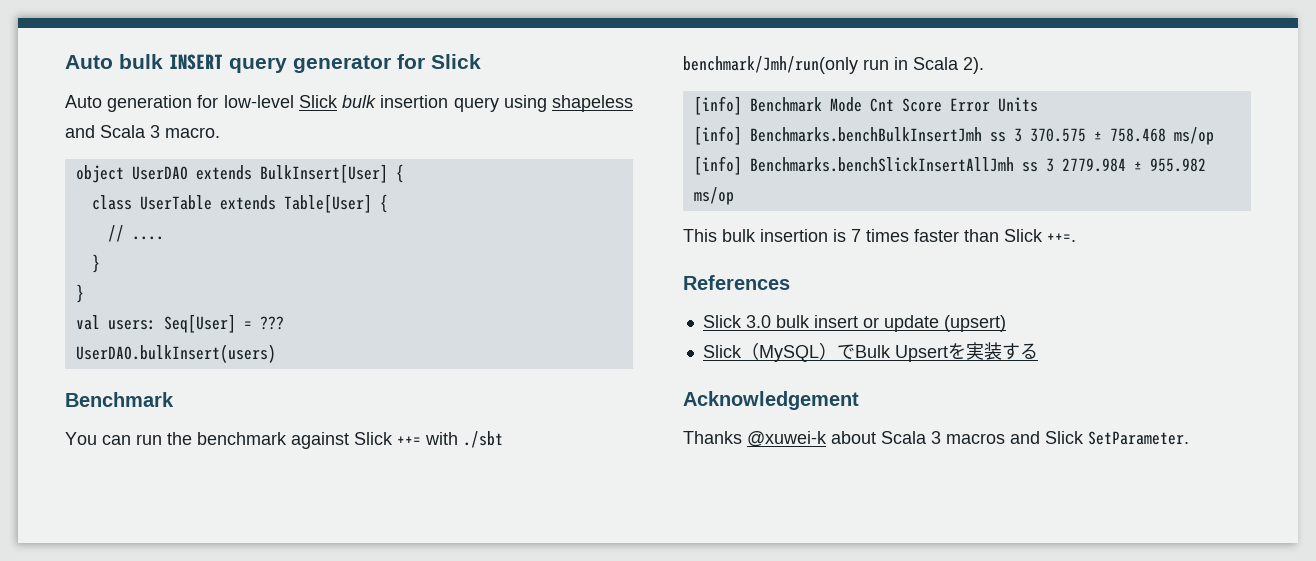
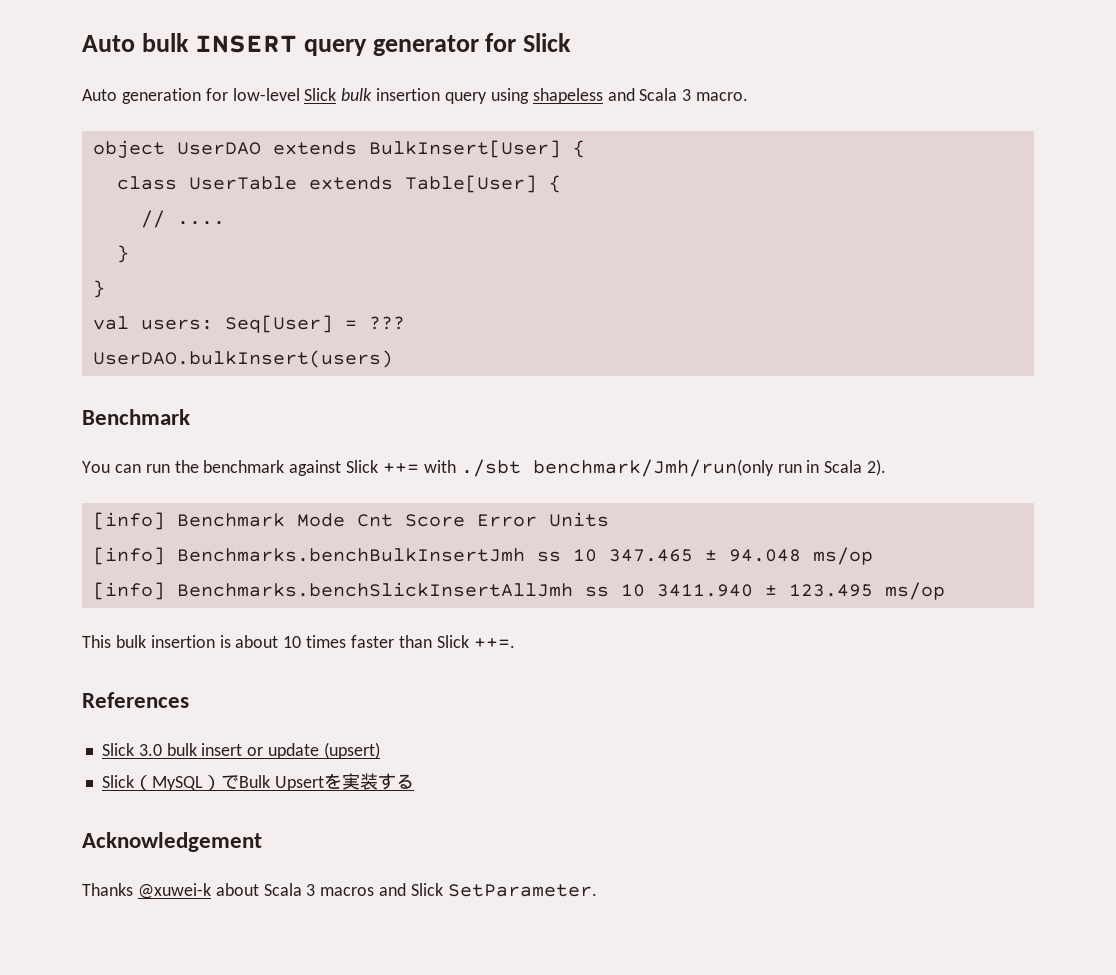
[1013,128,1166,142] 3 370.575 ± 758.468 -> [572,549,801,562] 10 347.465 ± 94.048
[1045,158,1206,172] 3 2779.984 ± 955.982 -> [620,584,873,597] 10 3411.940 ± 123.495
[851,229,861,242] 7 -> [235,635,302,648] about 10

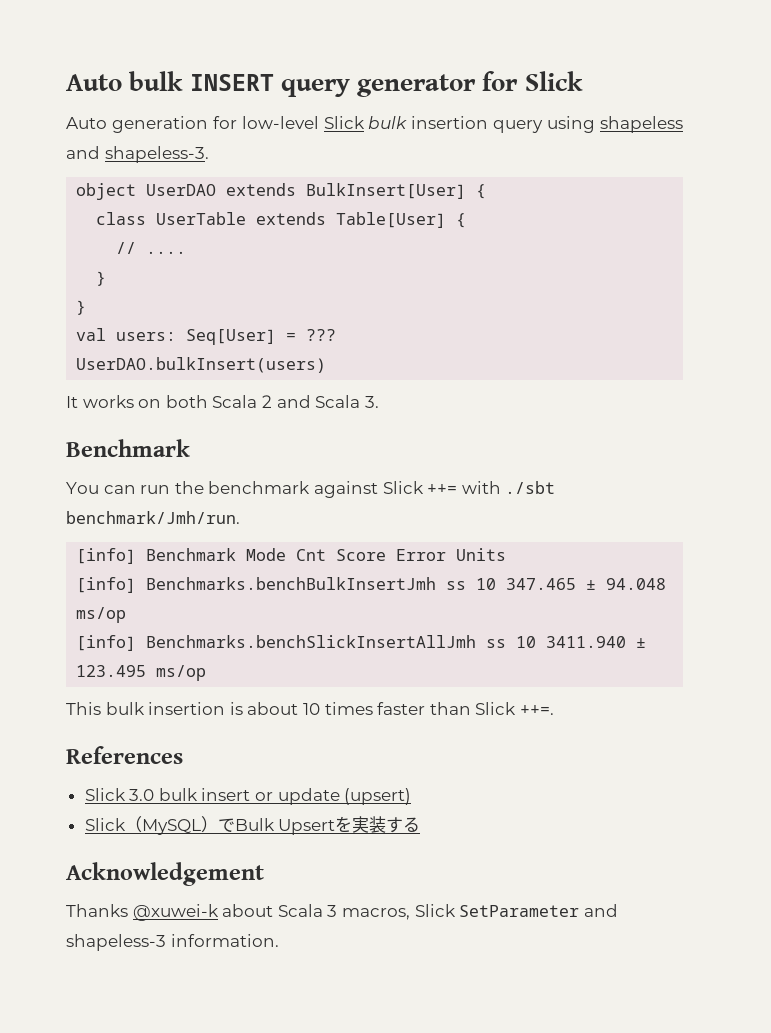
[639,88,749,101] Scala 3 macro. -> [104,146,209,163] shapeless-3.
(393, 359) none -> [66,395,379,408] // It works on both Scala 2 and Scala 3.
[532,459,887,477] benchmark/Jmh/run(only run in Scala 2). -> [66,511,240,524] benchmark/Jmh/run.
[320,883,597,897] macros and Slick SetParameter. -> [341,904,618,920] [66,934,279,951] macros, Slick SetParameter and shapeless-3 information.

